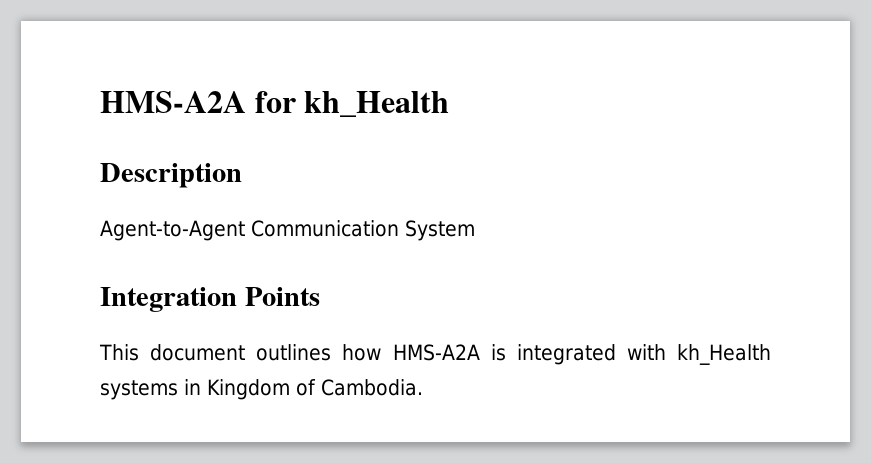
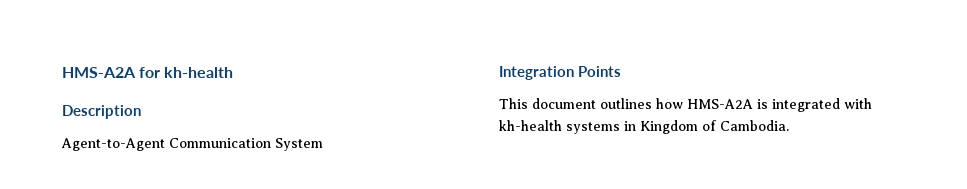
[304,91,450,117] kh_Health -> [164,67,234,78] kh-health
[677,344,771,365] kh_Health -> [499,120,562,131] kh-health

